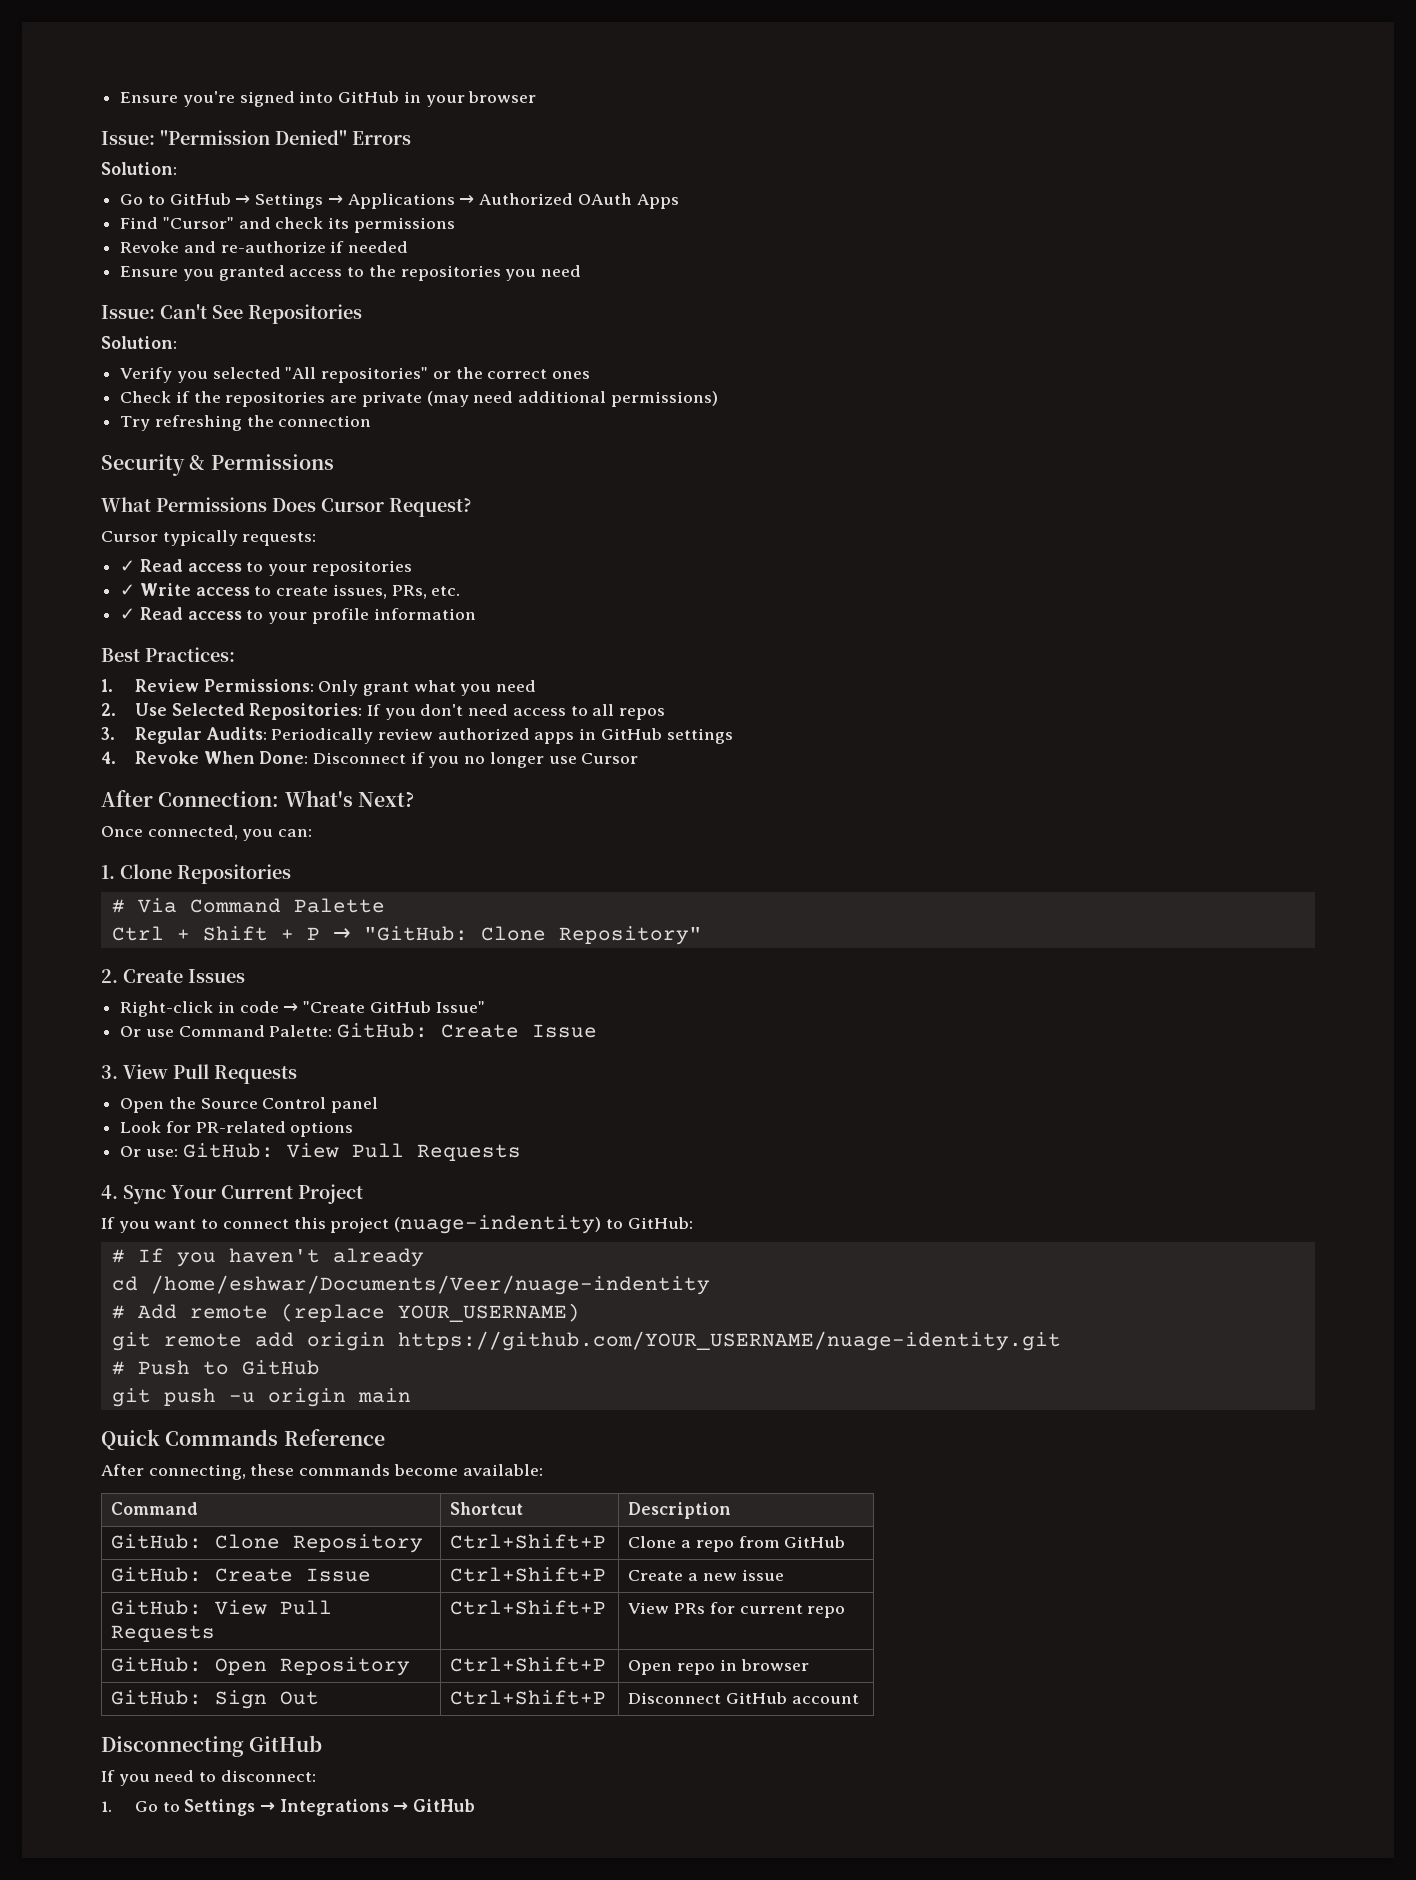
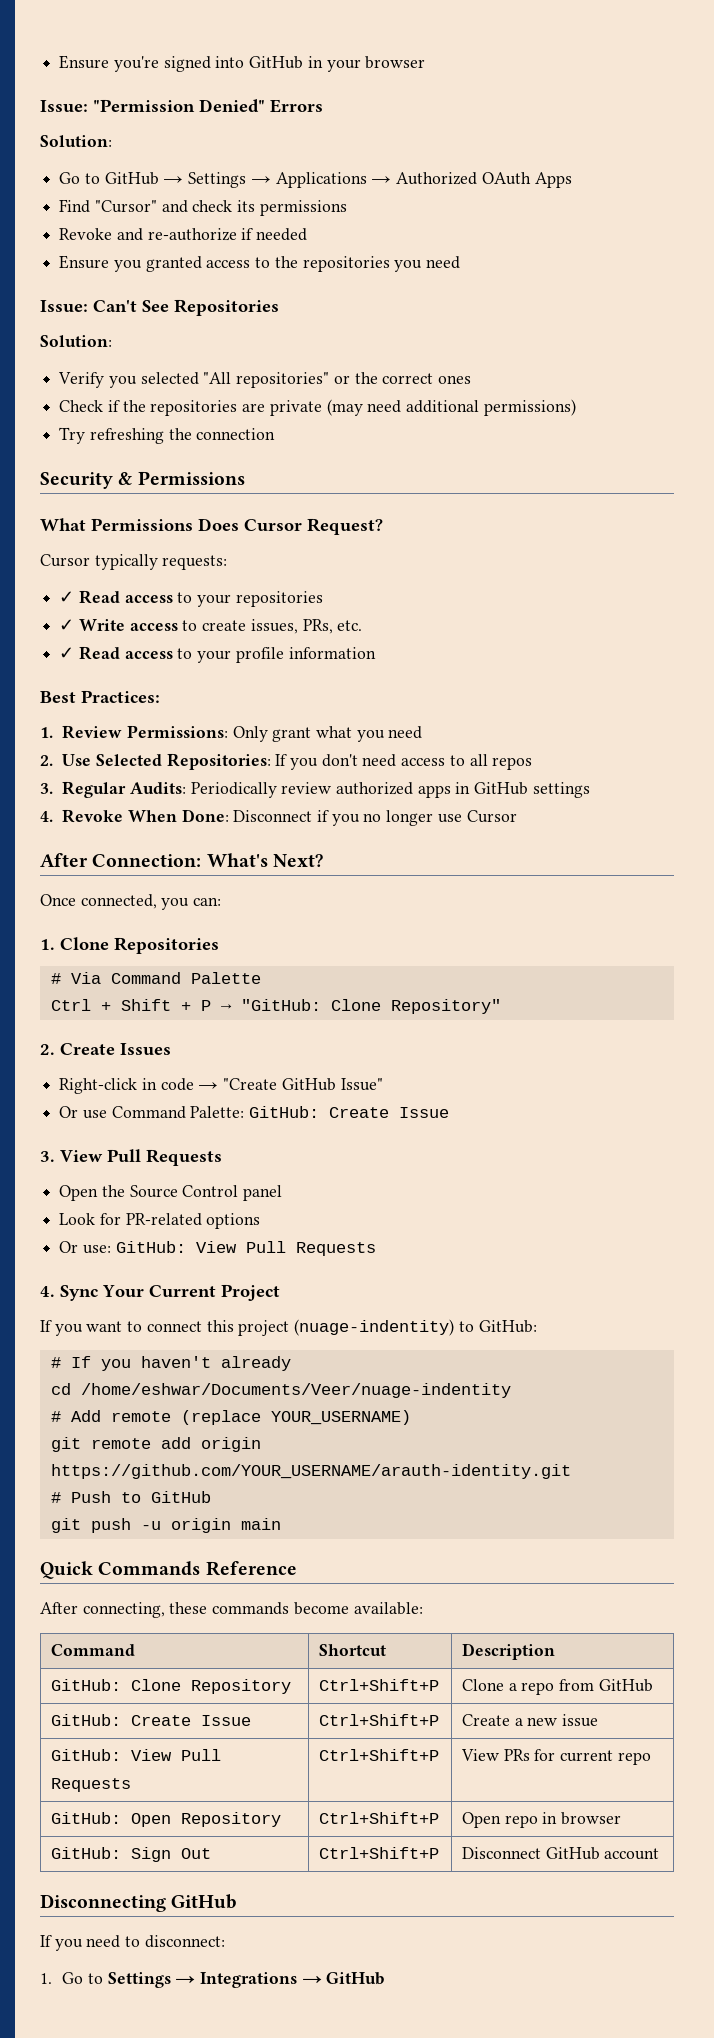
[397,1331,1061,1351] https://github.com/YOUR_USERNAME/nuage-identity.git -> [50,1464,571,1479] https://github.com/YOUR_USERNAME/arauth-identity.git

